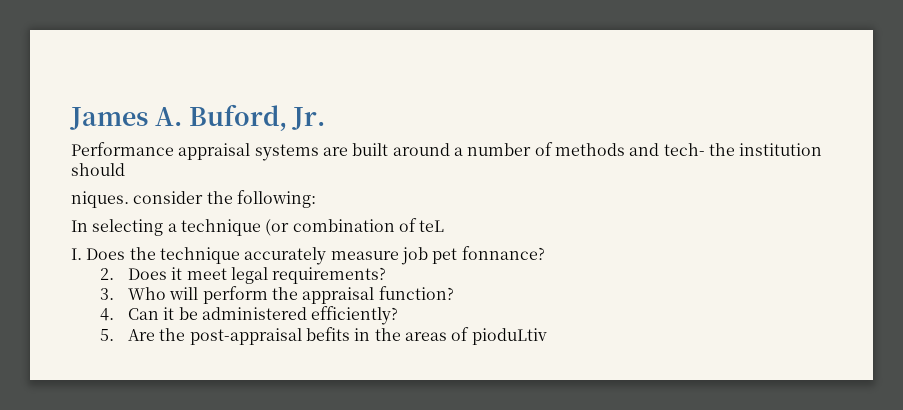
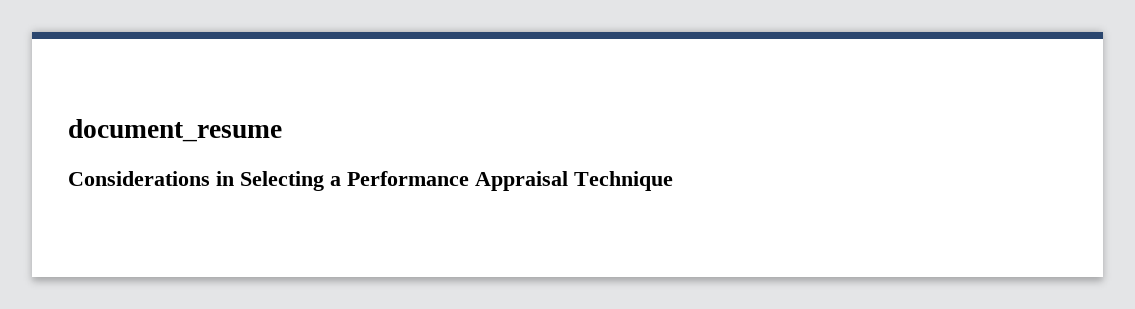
[70,104,326,131] [71,142,823,161] [71,163,125,176] [71,190,316,208] [71,218,445,236] [71,246,545,265] [99,267,387,284] [99,286,454,304] [99,306,399,325] [99,327,547,345] James A. Buford, Jr. // Performance appraisal systems are built around a number of methods and tech- the institution should // niques. consider the following: // In selecting a technique (or combination of teL // I. Does the technique accurately measure job pet fonnance? // 2. Does it meet legal requirements? // 3. Who will perform the appraisal function? // 4. Can it be administered efficiently? // 5. Are the post-appraisal befits in the areas of pioduLtiv -> [68,119,282,142] [68,171,673,191] document_resume // Considerations in Selecting a Performance Appraisal Technique

